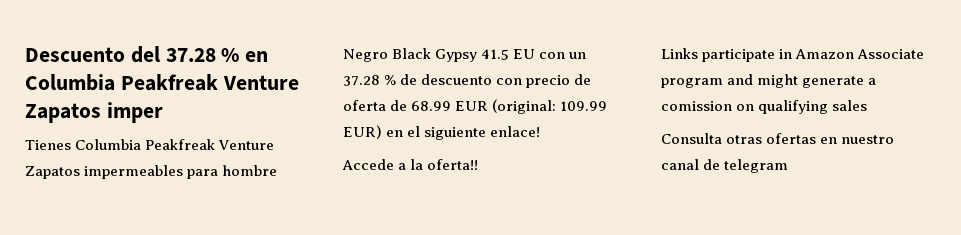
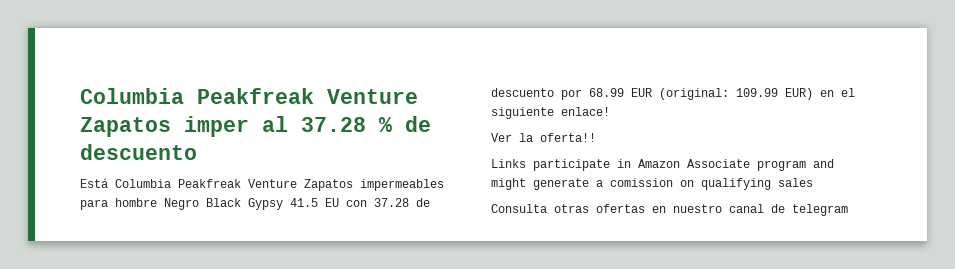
[25,46,269,63] Descuento del 37.28 % en -> (80, 96) none
[25,140,71,150] // Tienes -> [262,116,431,132] [80,144,197,160] [80,178,108,188] al 37.28 % de descuento // Está
[569,52,587,59] [343,74,592,88] [343,100,408,111] un 37.28 % de descuento con precio de oferta de -> [374,198,430,207] [491,88,582,100] 37.28 de descuento por
[342,159,407,170] Accede a -> [491,133,512,142] Ver

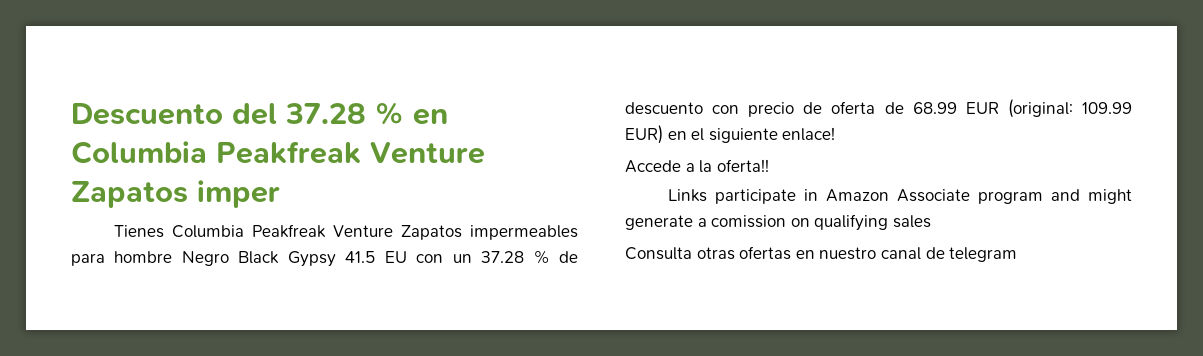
(80, 96) none -> [71,102,448,125] Descuento del 37.28 % en
[262,116,431,132] [80,144,197,160] [80,178,108,188] al 37.28 % de descuento // Está -> [114,225,165,238] // Tienes
[374,198,430,207] [491,88,582,100] 37.28 de descuento por -> [452,250,578,264] [625,101,904,117] un 37.28 % de descuento con precio de oferta de
[491,133,512,142] Ver -> [625,160,695,173] Accede a

